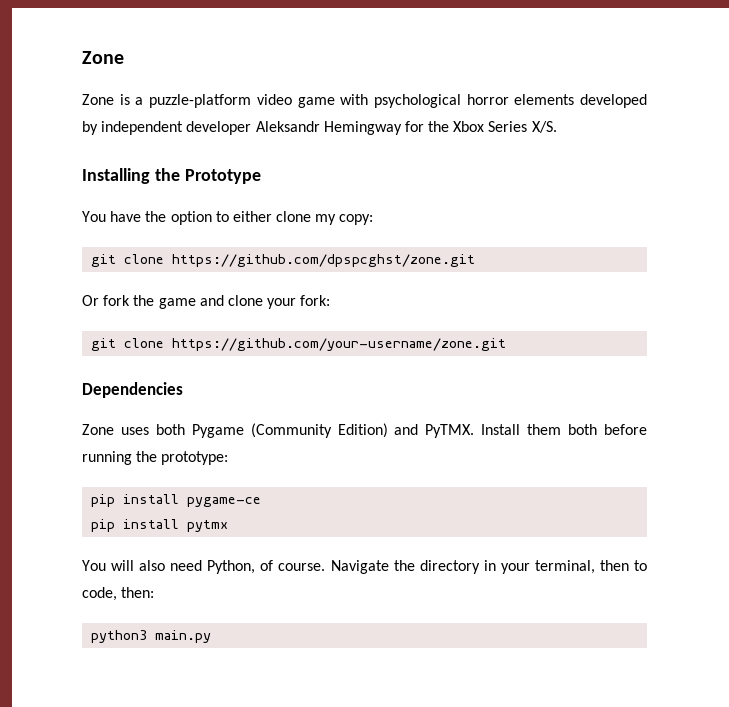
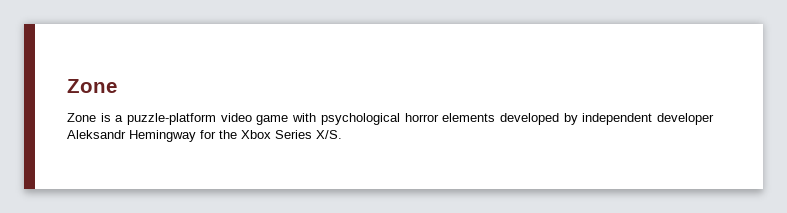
[82,168,261,184] [82,211,374,225] [91,254,476,267] [82,295,331,309] [91,338,507,351] [82,382,183,398] [82,423,647,438] [82,451,229,465] [91,494,262,507] [91,519,229,532] [82,560,647,574] [82,587,155,601] [91,630,212,643] // Installing the Prototype // You have the option to either clone my copy: // git clone https://github.com/dpspcghst/zone.git // Or fork the game and clone your fork: // git clone https://github.com/your-username/zone.git // Dependencies // Zone uses both Pygame (Community Edition) and PyTMX. Install them both before running the prototype: // pip install pygame-ce // pip install pytmx // You will also need Python, of course. Navigate the directory in your terminal, then to code, then: // python3 main.py -> (342, 134) none

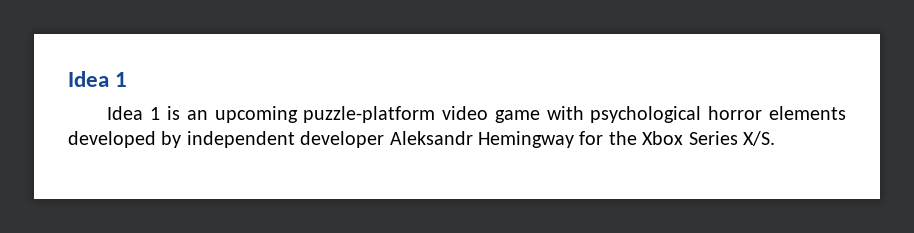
[67,79,117,93] [67,113,124,122] Zone // Zone is a -> [68,71,128,87] [107,106,298,123] Idea 1 // Idea 1 is an upcoming

